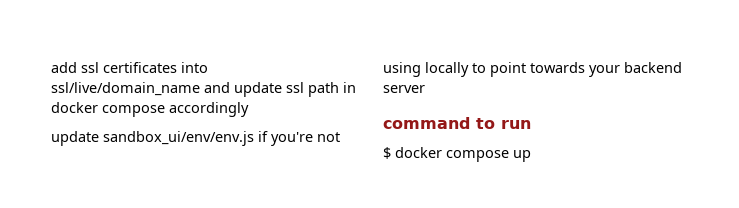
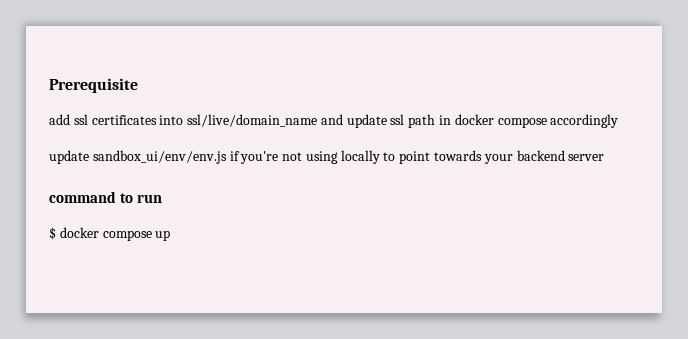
(51, 67) none -> [49,78,138,93] Prerequisite //

